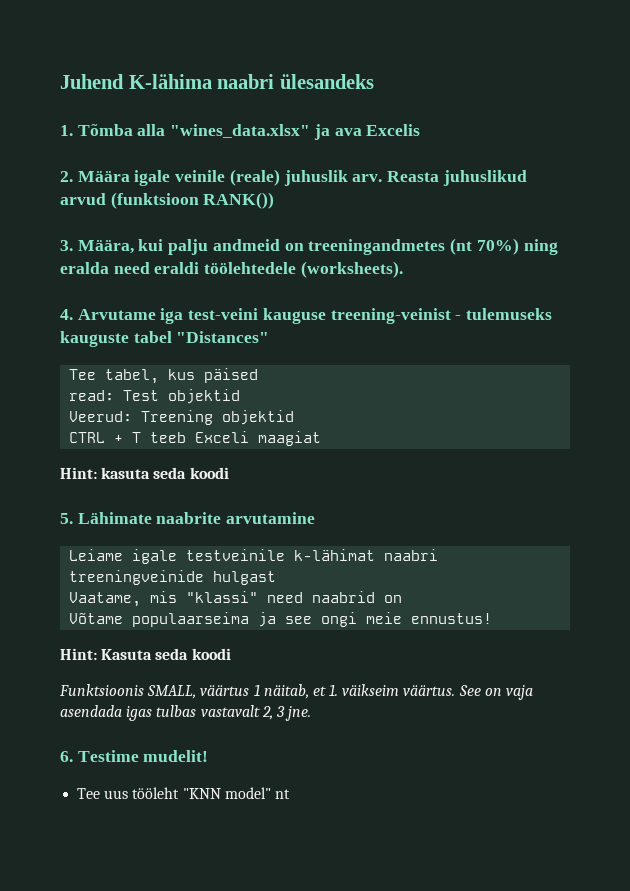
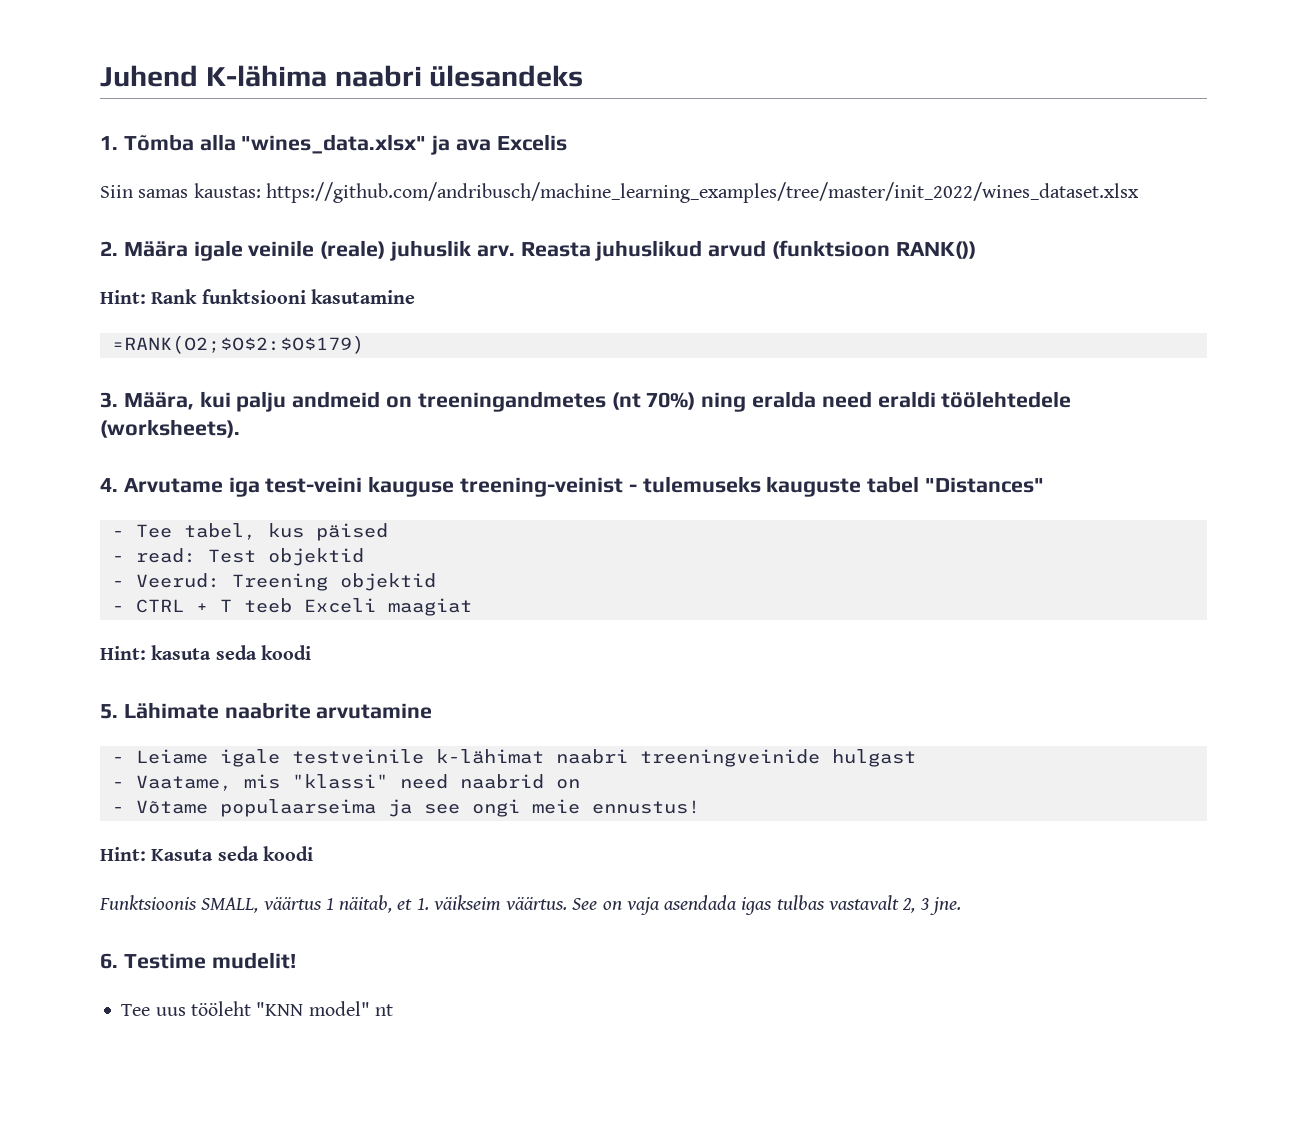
(421, 130) none -> [100,182,1139,203] // Siin samas kaustas: https://github.com/andribusch/machine_learning_examples/tree/master/init_2022/wines_dataset.xlsx
(275, 200) none -> [100,289,415,304] [111,335,364,354] // Hint: Rank funktsiooni kasutamine // =RANK(O2;$O$2:$O$179)
(270, 337) none -> [111,531,124,537] -
(259, 375) none -> [111,556,124,562] -
(241, 396) none -> [111,581,124,587] -
(295, 417) none -> [111,606,124,612] -
(316, 518) none -> [111,757,124,763] -
(277, 578) none -> [111,782,124,788] -
(403, 599) none -> [111,807,124,813] -

